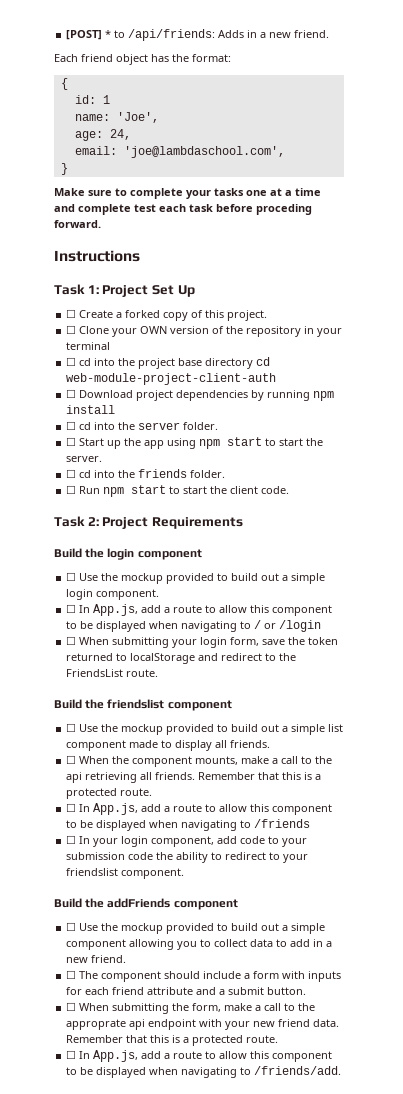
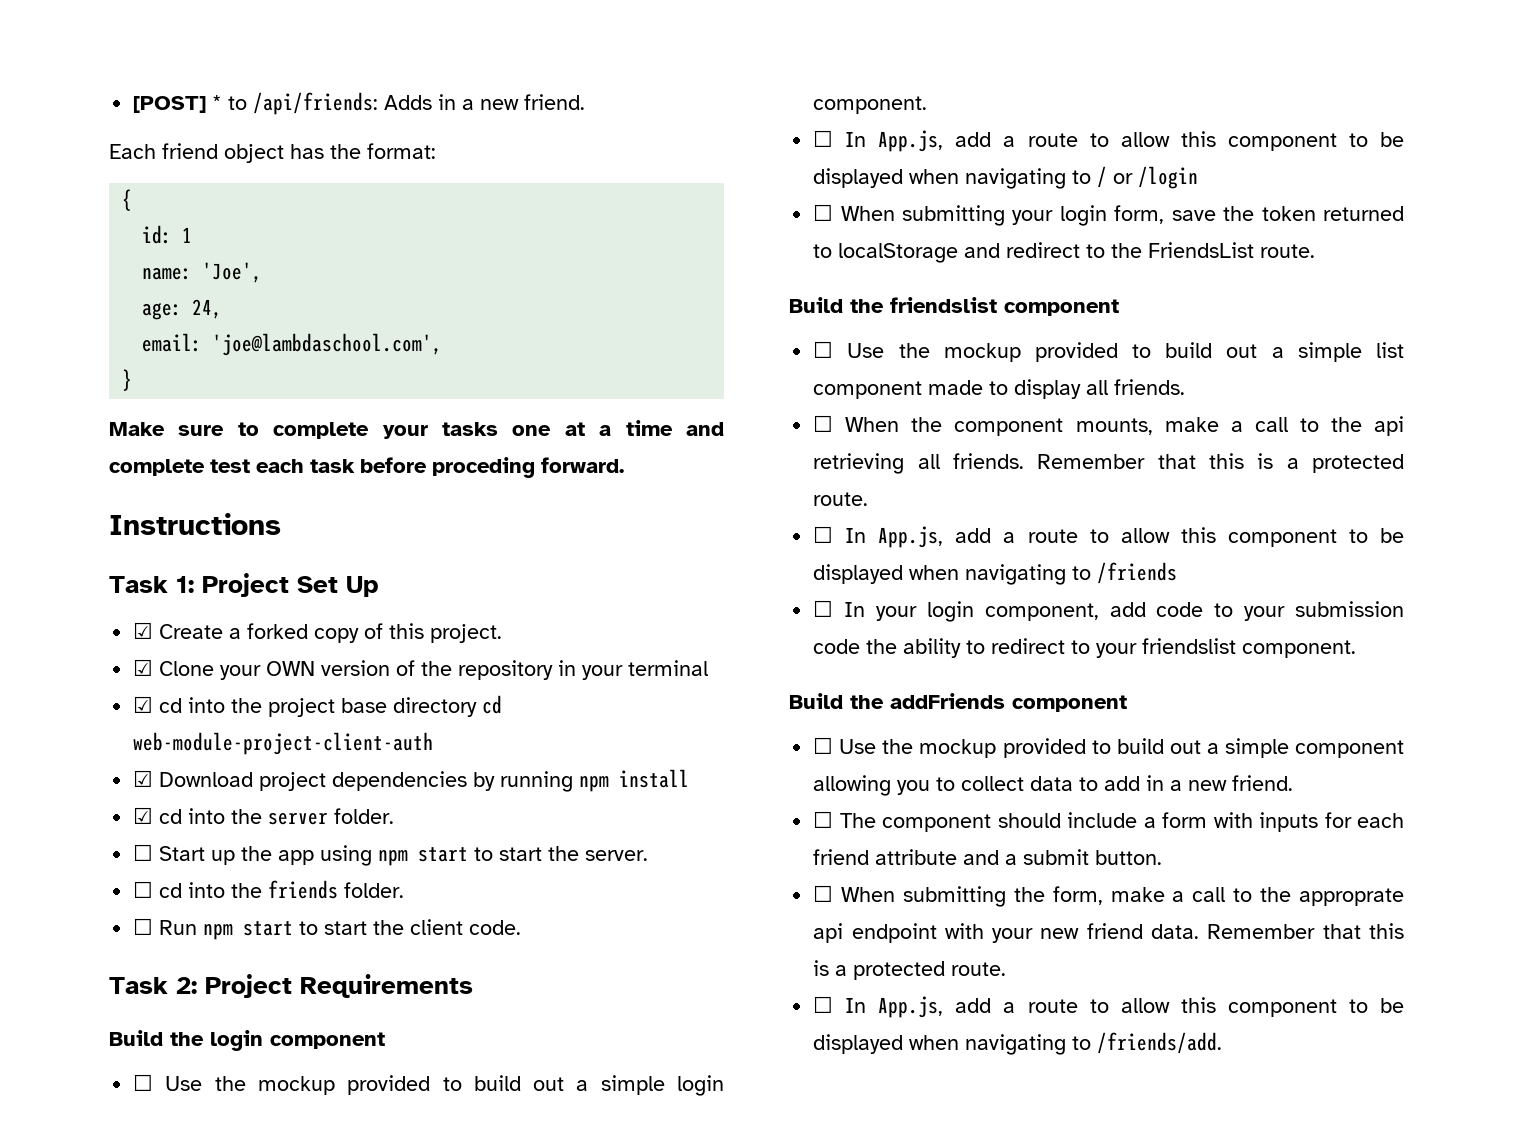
[66,309,77,318] ☐ -> [133,622,154,639] ☑
[66,325,77,334] ☐ -> [133,659,154,676] ☑
[66,357,77,366] ☐ -> [133,696,154,713] ☑
[66,389,77,398] ☐ -> [133,770,154,787] ☑
[66,421,77,430] ☐ -> [133,807,154,824] ☑

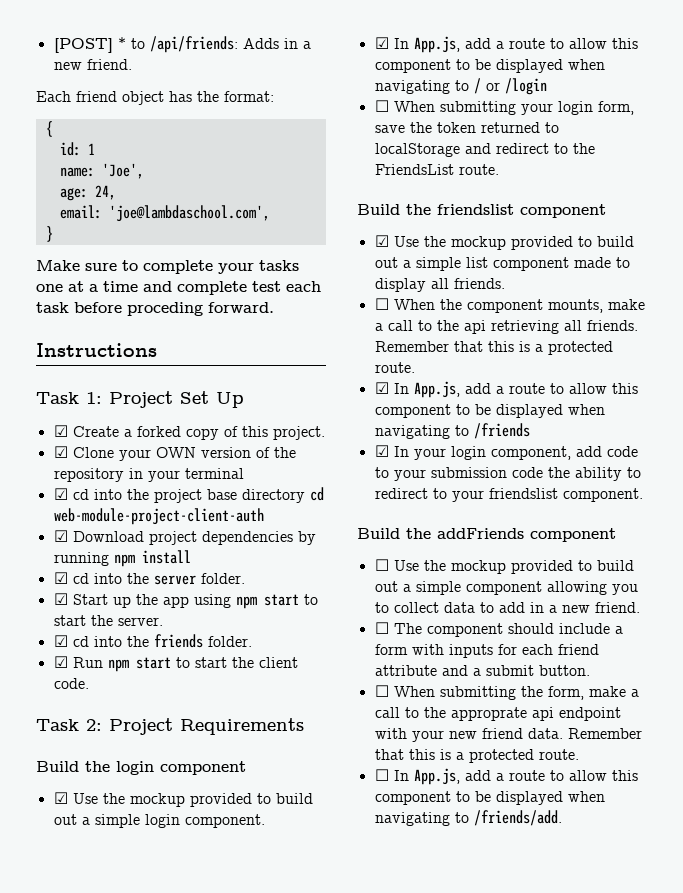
[133,844,154,861] ☐ -> [53,593,68,605] ☑
[133,881,154,898] ☐ -> [53,635,68,647] ☑
[133,918,154,935] ☐ -> [53,656,68,668] ☑
[133,1074,154,1091] ☐ -> [53,792,68,804] ☑
[813,130,834,147] ☐ -> [374,37,389,49] ☑
[813,341,834,358] ☐ -> [374,235,389,247] ☑
[813,526,834,543] ☐ -> [374,382,389,394] ☑
[813,600,834,617] ☐ -> [374,445,389,457] ☑

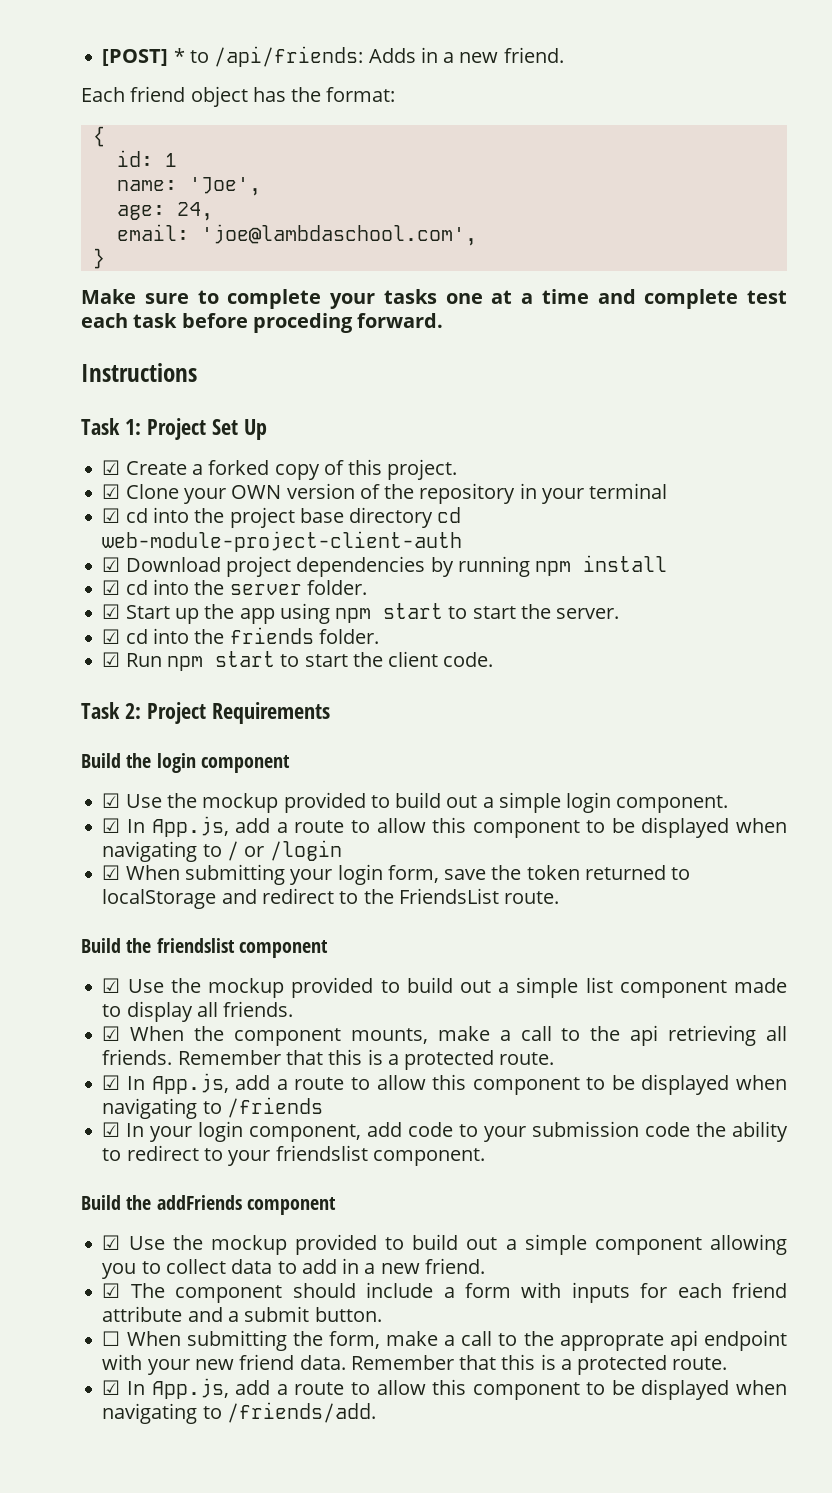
[374,100,389,112] ☐ -> [102,865,121,880] ☑
[374,298,389,310] ☐ -> [102,1026,121,1041] ☑
[374,559,389,571] ☐ -> [102,1235,121,1250] ☑
[374,622,389,634] ☐ -> [102,1283,121,1298] ☑
[374,769,389,781] ☐ -> [102,1380,121,1395] ☑

